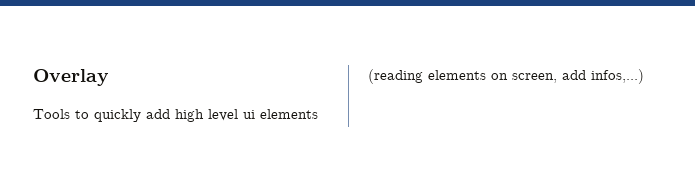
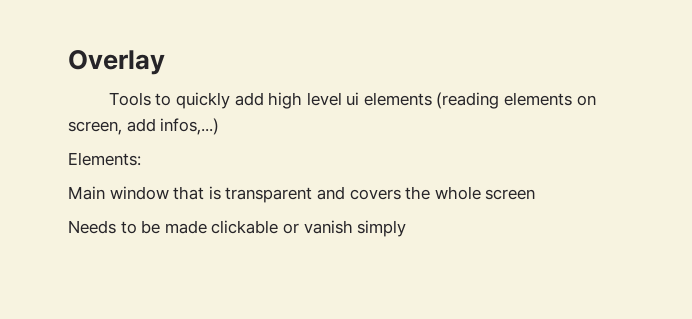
(644, 76) none -> [68,152,141,166] [68,186,536,203] [68,220,407,237] // Elements: // Main window that is transparent and covers the whole screen // Needs to be made clickable or vanish simply

